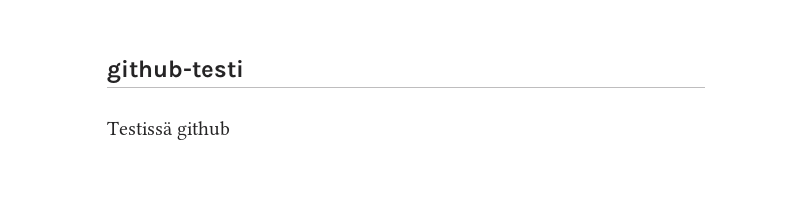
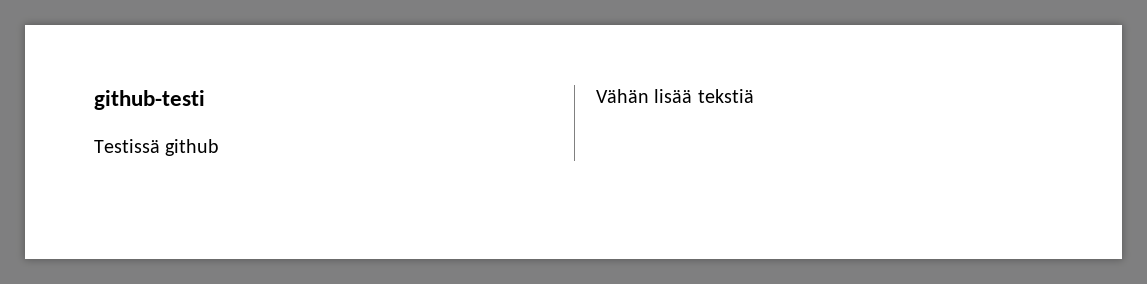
(231, 130) none -> [596,89,754,103] // Vähän lisää tekstiä

